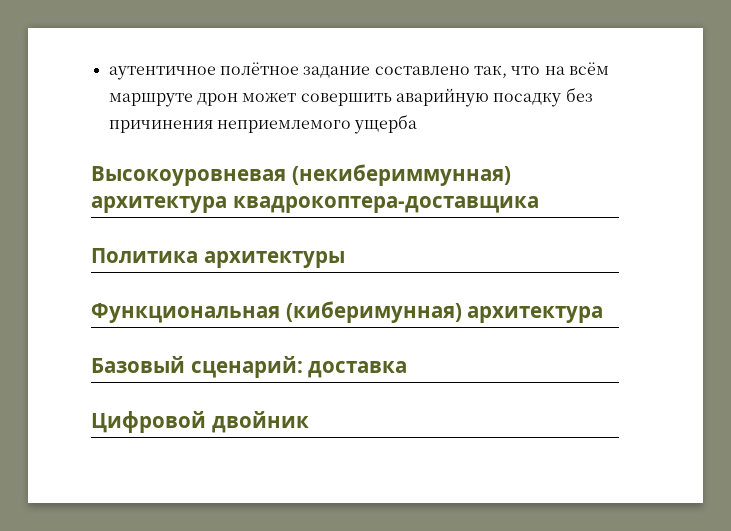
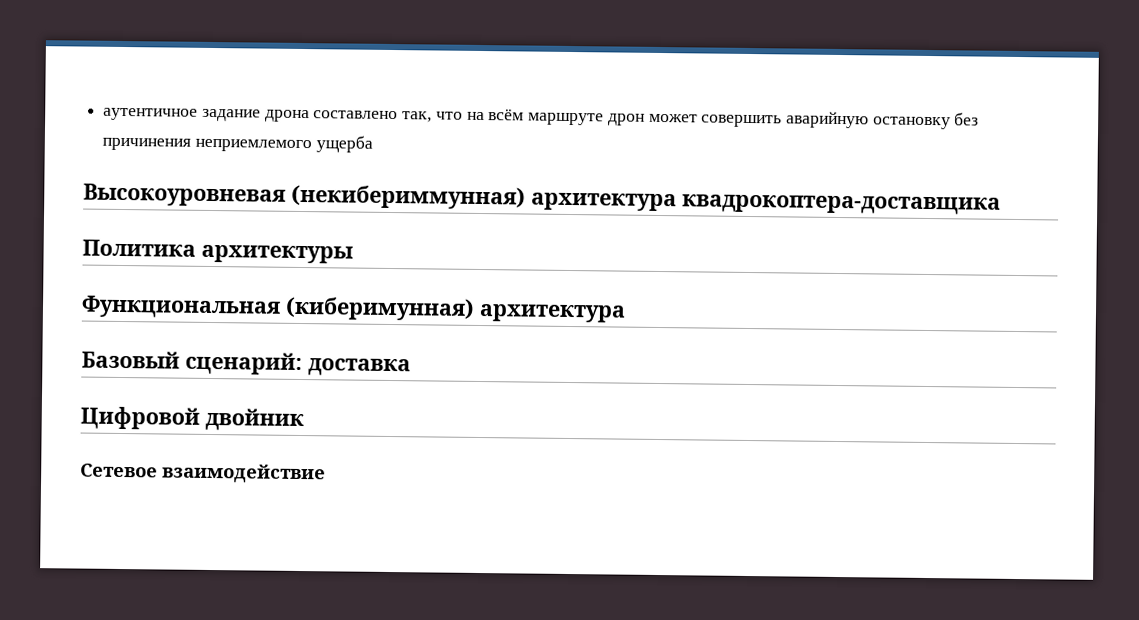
[219,62,371,78] полётное задание -> [201,108,310,123] задание дрона
[493,92,562,107] посадку -> [872,116,951,130] остановку
(309, 422) none -> [80,463,326,484] // Сетевое взаимодействие

